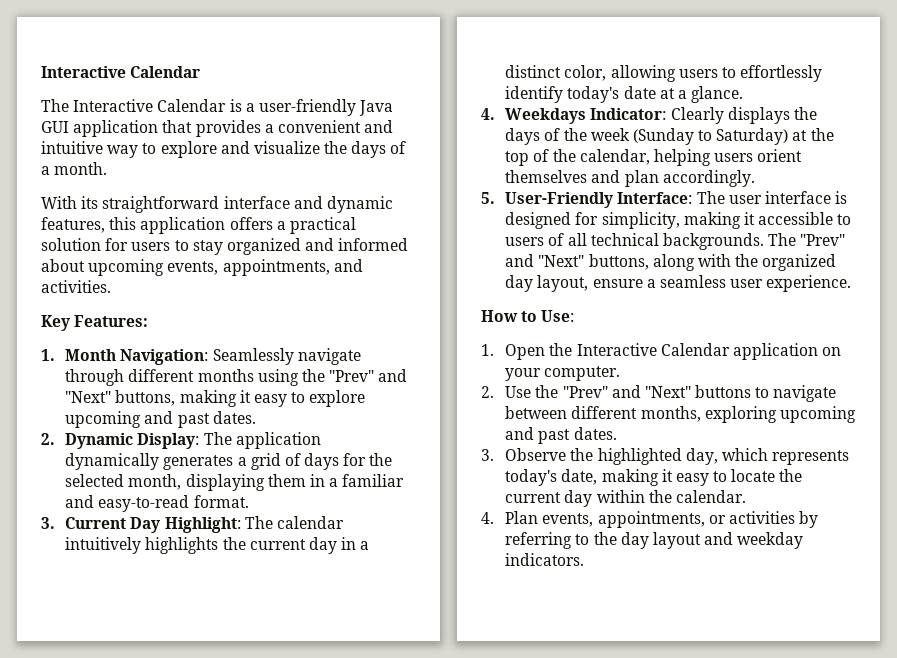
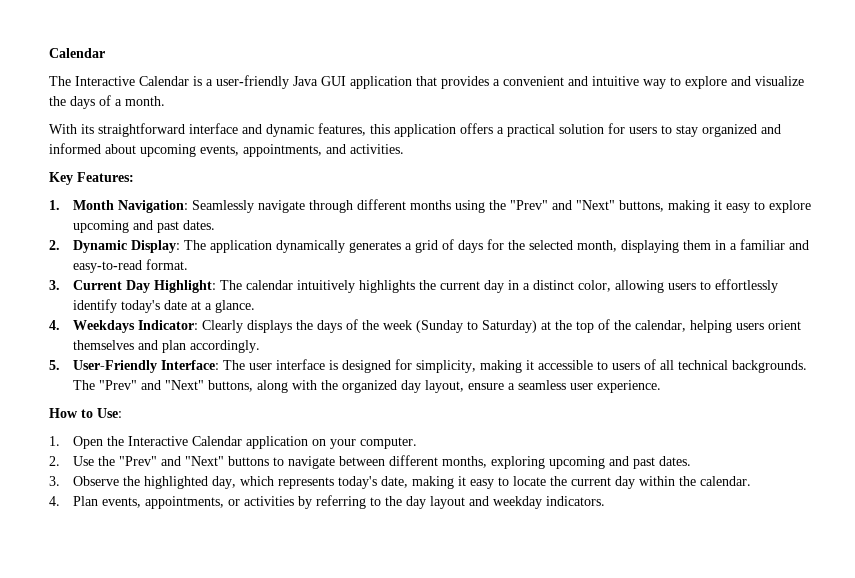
[41,66,126,78] Interactive -> (49, 53) none

